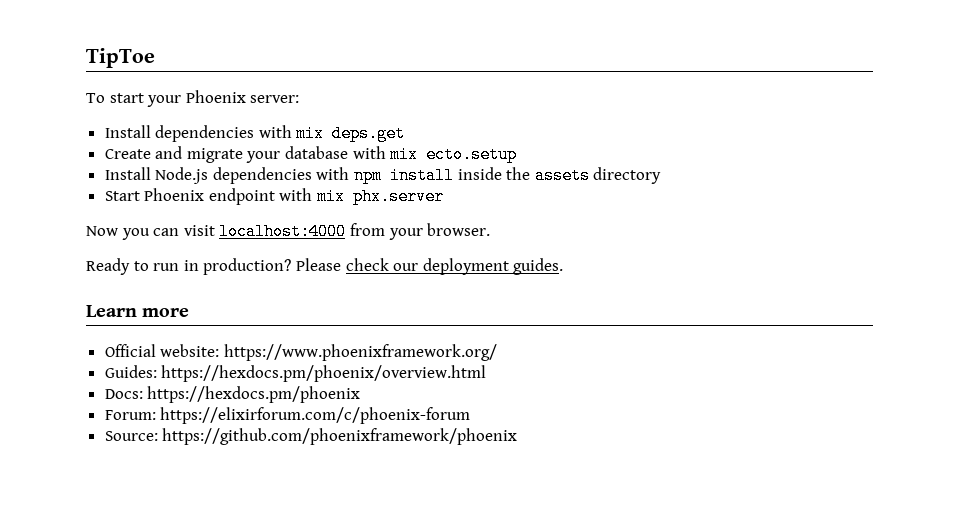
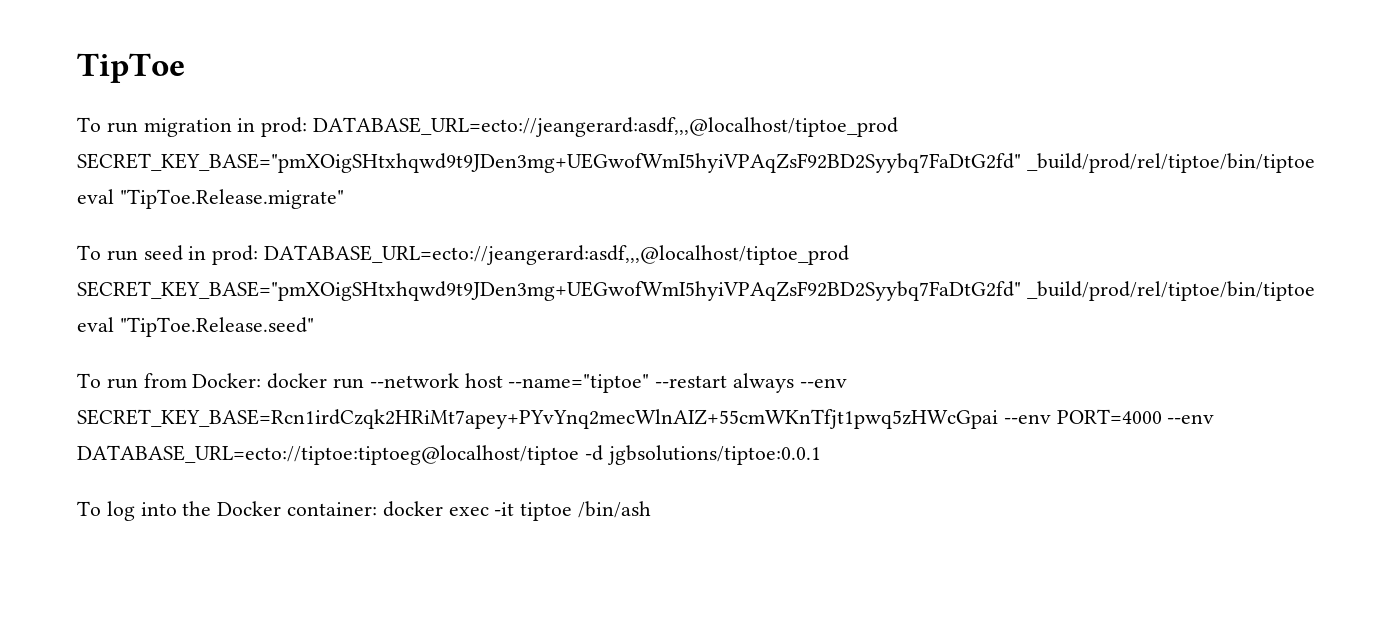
[109,90,300,107] [104,125,406,142] [104,146,518,163] [104,167,662,184] [104,188,445,205] [86,223,491,240] [86,258,564,275] [86,305,190,317] [104,344,497,361] [104,365,487,382] [104,386,361,403] [104,407,471,424] [104,428,518,445] start your Phoenix server: // Install dependencies with mix deps.get // Create and migrate your database with mix ecto.setup // Install Node.js dependencies with npm install inside the assets directory // Start Phoenix endpoint with mix phx.server // Now you can visit localhost:4000 from your browser. // Ready to run in production? Please check our deployment guides. // Learn more // Official website: https://www.phoenixframework.org/ // Guides: https://hexdocs.pm/phoenix/overview.html // Docs: https://hexdocs.pm/phoenix // Forum: https://elixirforum.com/c/phoenix-forum // Source: https://github.com/phoenixframework/phoenix -> [106,117,899,137] [77,153,1315,173] [77,189,344,209] [77,245,850,265] [77,281,1315,301] [77,317,314,337] [77,373,847,393] [77,409,1215,429] [77,445,821,465] [77,501,652,521] run migration in prod: DATABASE_URL=ecto://jeangerard:asdf,,,@localhost/tiptoe_prod SECRET_KEY_BASE="pmXOigSHtxhqwd9t9JDen3mg+UEGwofWmI5hyiVPAqZsF92BD2Syybq7FaDtG2fd" _build/prod/rel/tiptoe/bin/tiptoe eval "TipToe.Release.migrate" // To run seed in prod: DATABASE_URL=ecto://jeangerard:asdf,,,@localhost/tiptoe_prod SECRET_KEY_BASE="pmXOigSHtxhqwd9t9JDen3mg+UEGwofWmI5hyiVPAqZsF92BD2Syybq7FaDtG2fd" _build/prod/rel/tiptoe/bin/tiptoe eval "TipToe.Release.seed" // To run from Docker: docker run --network host --name="tiptoe" --restart always --env SECRET_KEY_BASE=Rcn1irdCzqk2HRiMt7apey+PYvYnq2mecWlnAIZ+55cmWKnTfjt1pwq5zHWcGpai --env PORT=4000 --env DATABASE_URL=ecto://tiptoe:tiptoeg@localhost/tiptoe -d jgbsolutions/tiptoe:0.0.1 // To log into the Docker container: docker exec -it tiptoe /bin/ash

